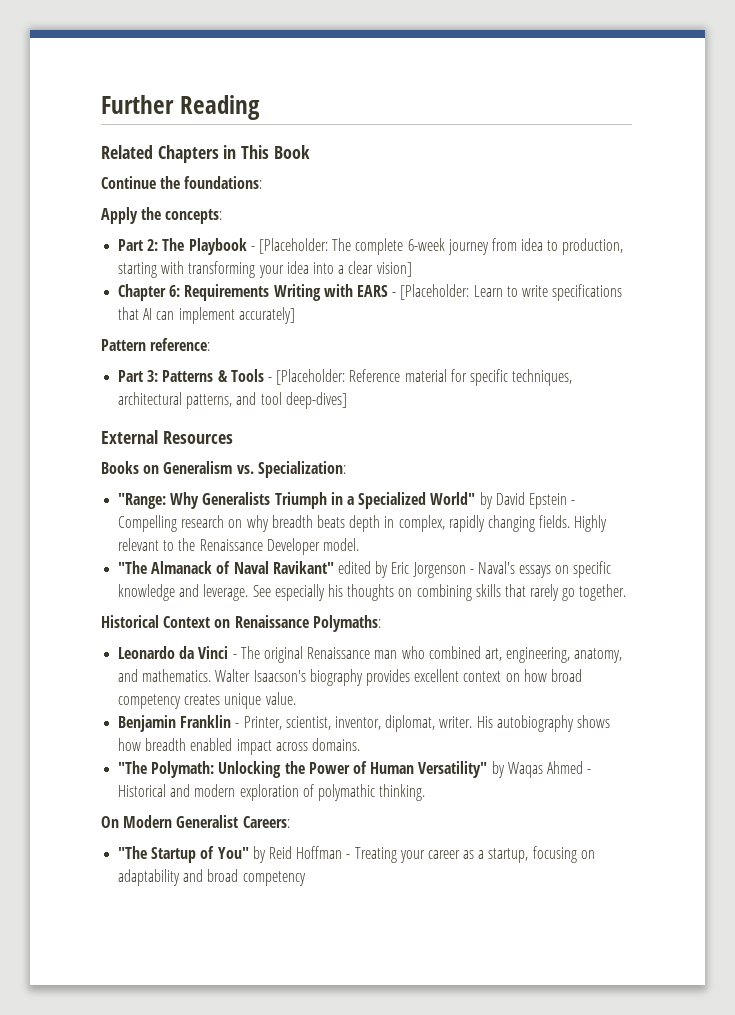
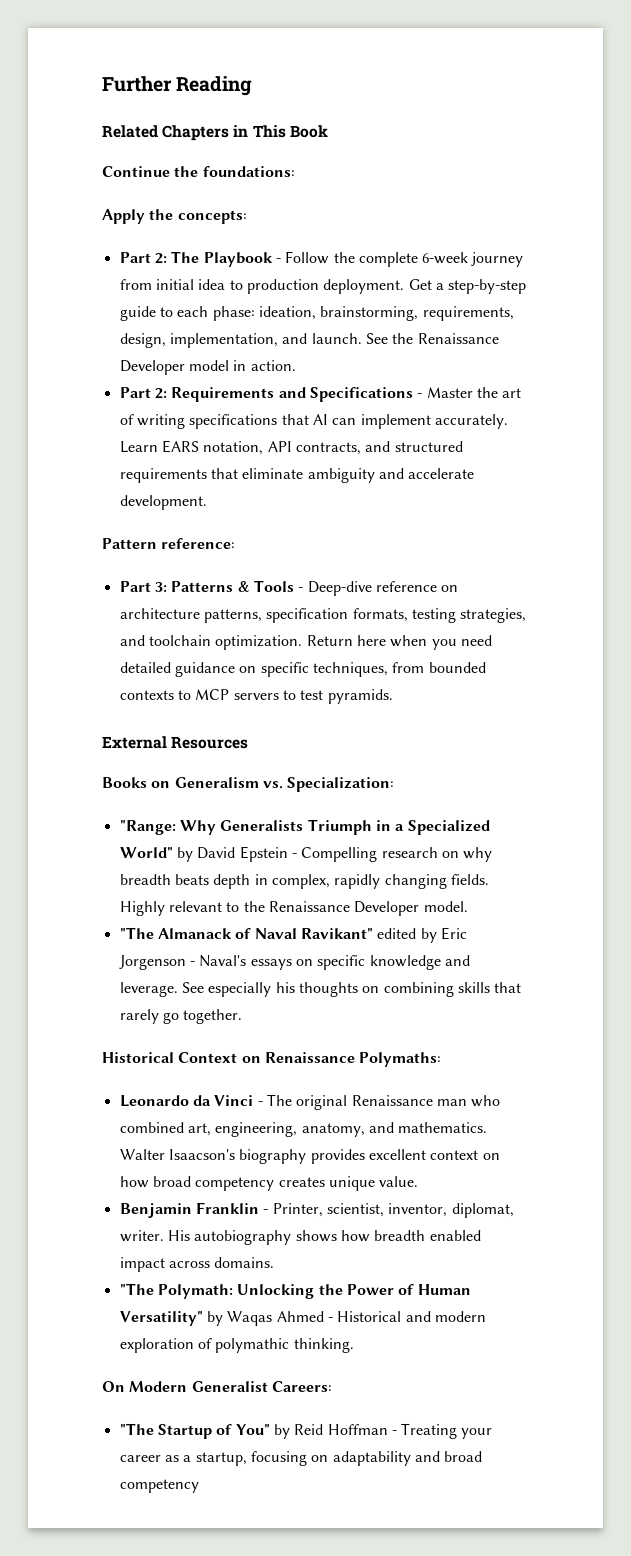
[258,238,352,254] [Placeholder: The -> [285,251,355,264] Follow the
(517, 244) none -> [155,279,194,290] initial
[562,238,624,255] [118,261,412,278] [118,284,548,301] production, starting with transforming your idea into a clear vision] // Chapter 6: Requirements Writing with EARS - [Placeholder: Learn to write -> [246,279,527,294] [119,306,514,321] [119,333,499,348] [119,360,296,375] [119,387,522,402] [119,414,185,429] production deployment. Get a step-by-step guide to each phase: ideation, brainstorming, requirements, design, implementation, and launch. See the Renaissance Developer model in action. // Part 2: Requirements and Specifications - Master the art of writing
[238,307,295,324] accurately] -> [434,414,508,429] [119,440,463,455] [119,468,475,483] [119,495,207,510] accurately. Learn EARS notation, API contracts, and structured requirements that eliminate ambiguity and accelerate development.
[276,369,573,386] [118,392,347,409] [Placeholder: Reference material for specific techniques, architectural patterns, and tool deep-dives] -> [307,581,459,596] [119,608,527,623] [119,635,492,650] [119,662,486,677] [119,689,393,704] Deep-dive reference on architecture patterns, specification formats, testing strategies, and toolchain optimization. Return here when you need detailed guidance on specific techniques, from bounded contexts to MCP servers to test pyramids.

